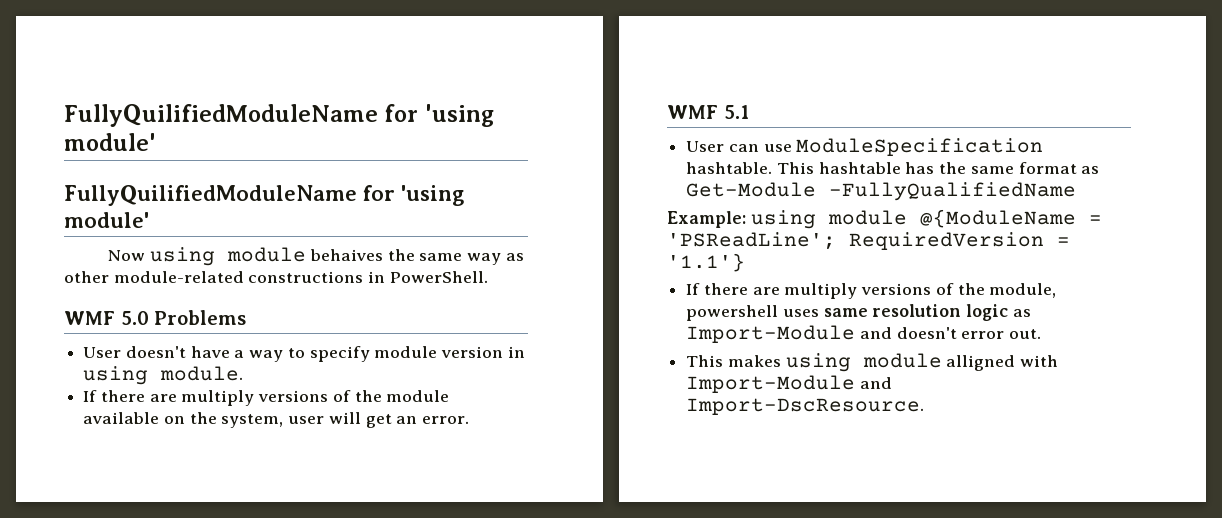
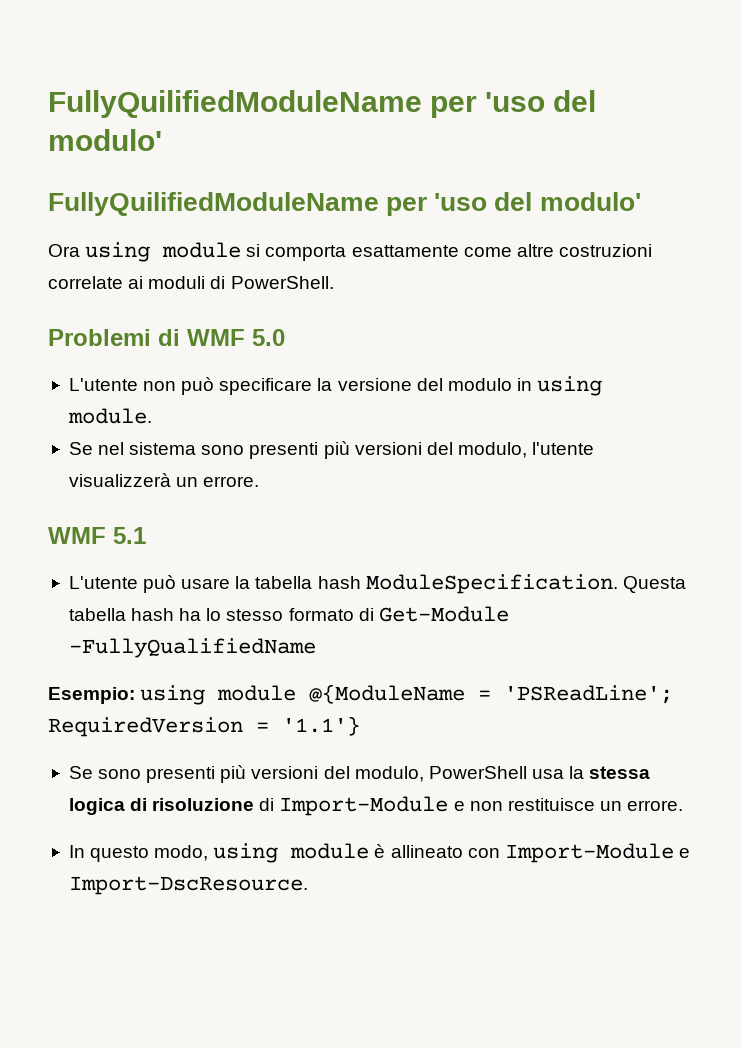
[64,104,494,127] [64,133,156,151] [64,185,464,206] [64,212,149,228] [108,247,524,266] [64,271,386,283] FullyQuilifiedModuleName for 'using module' // FullyQuilifiedModuleName for 'using module' // Now using module behaives the same way as other module-related constructions in -> [48,90,597,118] [48,129,162,151] [48,192,641,216] [48,242,652,262] [48,276,226,289] FullyQuilifiedModuleName per 'uso del modulo' // FullyQuilifiedModuleName per 'uso del modulo' // Ora using module si comporta esattamente come altre costruzioni correlate ai moduli di
(488, 277) none -> [48,329,180,346] Problemi di
[154,310,247,325] [83,346,525,362] [83,366,244,385] [83,390,450,406] [83,412,470,428] [667,105,749,119] [686,138,1044,156] [686,162,1100,174] Problems // User doesn't have a way to specify module version in using module. // If there are multiply versions of the module available on the system, user will get an error. // WMF 5.1 // User can use ModuleSpecification hashtable. This hashtable has the same format as -> [68,376,603,396] [67,408,152,424] [68,441,595,459] [68,473,260,487] [48,527,146,544] [68,574,686,594] [68,608,374,621] // L'utente non può specificare la versione del modulo in using module. // Se nel sistema sono presenti più versioni del modulo, l'utente visualizzerà un errore. // WMF 5.1 // L'utente può usare la tabella hash ModuleSpecification. Questa tabella hash ha lo stesso formato di
[667,211,746,228] Example: -> [48,687,135,704] Esempio:
[686,283,1057,299] [686,304,1031,321] [686,325,1042,343] [686,353,1059,372] [686,375,892,393] If there are multiply versions of the module, powershell uses same resolution logic as Import-Module and doesn't error out. // This makes using module alligned with Import-Module and -> [68,765,651,783] [68,796,684,816] [68,843,690,863] Se sono presenti più versioni del modulo, PowerShell usa la stessa logica di risoluzione di Import-Module e non restituisce un errore. // In questo modo, using module è allineato con Import-Module e

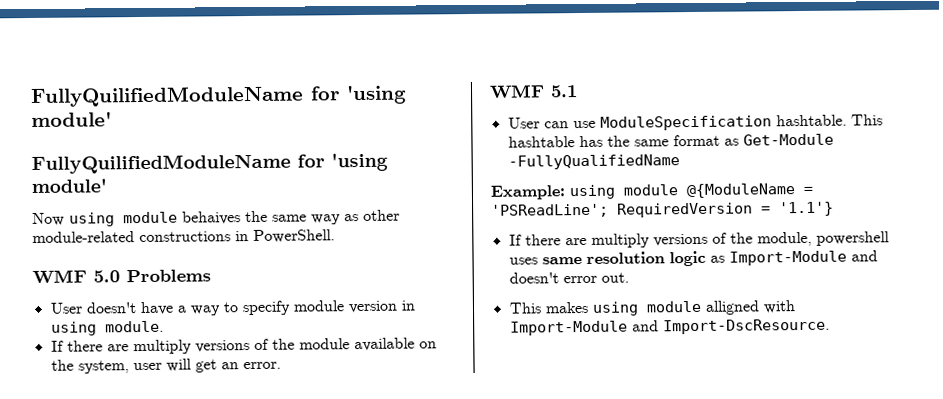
[48,90,597,118] [48,129,162,151] [48,192,641,216] [48,242,652,262] [48,276,226,289] FullyQuilifiedModuleName per 'uso del modulo' // FullyQuilifiedModuleName per 'uso del modulo' // Ora using module si comporta esattamente come altre costruzioni correlate ai moduli di -> [30,84,407,107] [31,111,112,127] [31,152,388,174] [31,178,107,193] [32,209,400,227] [32,231,249,243] FullyQuilifiedModuleName for 'using module' // FullyQuilifiedModuleName for 'using module' // Now using module behaives the same way as other module-related constructions in
[48,329,180,346] Problemi di -> (335, 236) none
[68,376,603,396] [67,408,152,424] [68,441,595,459] [68,473,260,487] [48,527,146,544] [68,574,686,594] [68,608,374,621] // L'utente non può specificare la versione del modulo in using module. // Se nel sistema sono presenti più versioni del modulo, l'utente visualizzerà un errore. // WMF 5.1 // L'utente può usare la tabella hash ModuleSpecification. Questa tabella hash ha lo stesso formato di -> [126,269,211,283] [49,300,416,316] [50,320,164,336] [50,337,437,355] [50,358,281,374] [489,84,578,99] [507,114,883,131] [507,134,739,148] Problems // User doesn't have a way to specify module version in using module. // If there are multiply versions of the module available on the system, user will get an error. // WMF 5.1 // User can use ModuleSpecification hashtable. This hashtable has the same format as
[48,687,135,704] Esempio: -> [490,185,566,200] Example:
[68,765,651,783] [68,796,684,816] [68,843,690,863] Se sono presenti più versioni del modulo, PowerShell usa la stessa logica di risoluzione di Import-Module e non restituisce un errore. // In questo modo, using module è allineato con Import-Module e -> [508,231,890,248] [508,250,878,267] [508,272,629,284] [508,300,796,316] [509,320,659,336] If there are multiply versions of the module, powershell uses same resolution logic as Import-Module and doesn't error out. // This makes using module alligned with Import-Module and

